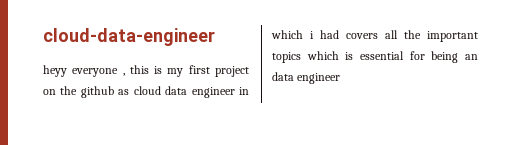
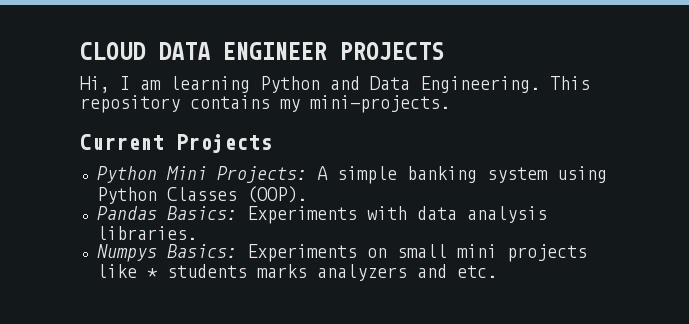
[43,28,215,46] [43,65,249,77] [43,86,249,98] [271,30,478,42] [272,51,478,63] [272,72,341,84] cloud-data-engineer // heyy everyone , this is my first project on the github as cloud data engineer in which i had covers all the important topics which is essential for being an data engineer -> [80,42,444,60] [80,76,590,93] [80,95,450,113] [80,134,272,153] [96,166,607,184] [96,186,307,204] [96,206,547,224] [96,226,197,240] [96,244,587,262] [96,264,497,281] CLOUD DATA ENGINEER PROJECTS // Hi, I am learning Python and Data Engineering. This repository contains my mini-projects. // Current Projects // Python Mini Projects: A simple banking system using Python Classes (OOP). // Pandas Basics: Experiments with data analysis libraries. // Numpys Basics: Experiments on small mini projects like * students marks analyzers and etc.

